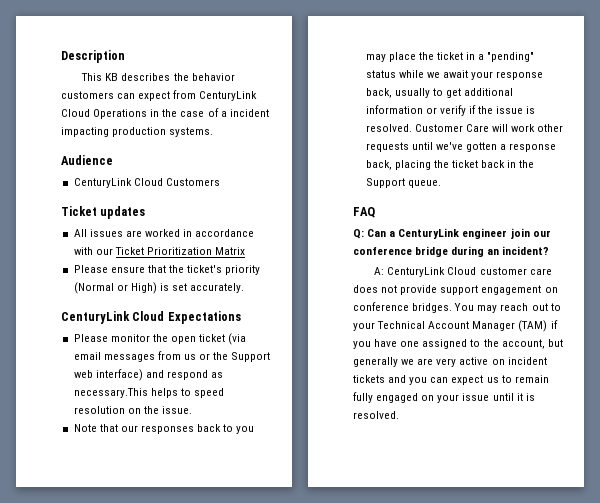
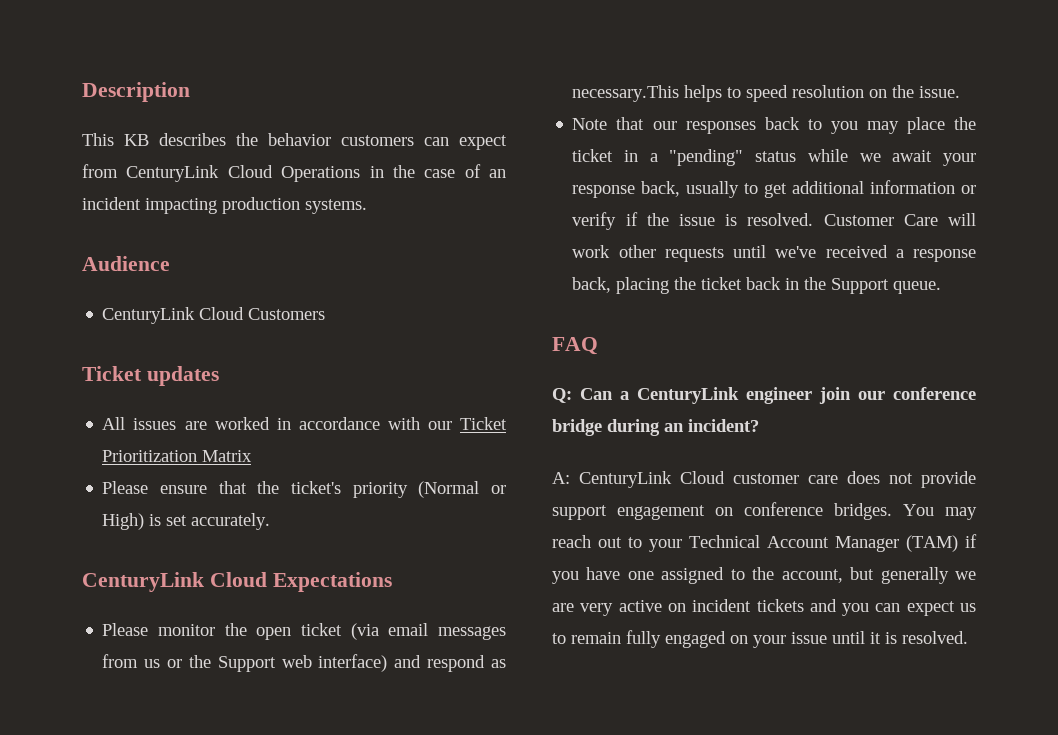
[220,111,227,117] a -> [489,169,506,178] an
[465,142,497,152] gotten -> [825,245,888,258] received

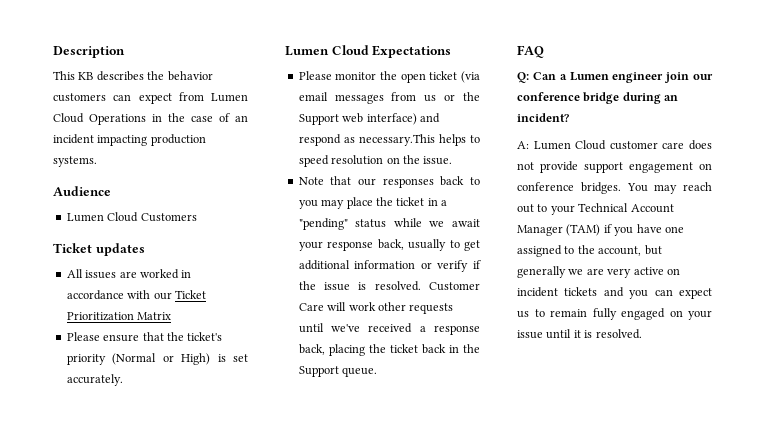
[126,165,220,182] CenturyLink -> [211,93,248,102] Lumen
[102,307,196,324] CenturyLink -> [66,213,104,222] Lumen
[82,572,204,592] CenturyLink -> [285,46,329,56] Lumen
[637,387,739,404] CenturyLink -> [569,72,609,81] Lumen
[579,471,672,488] CenturyLink -> [533,141,571,150] Lumen

